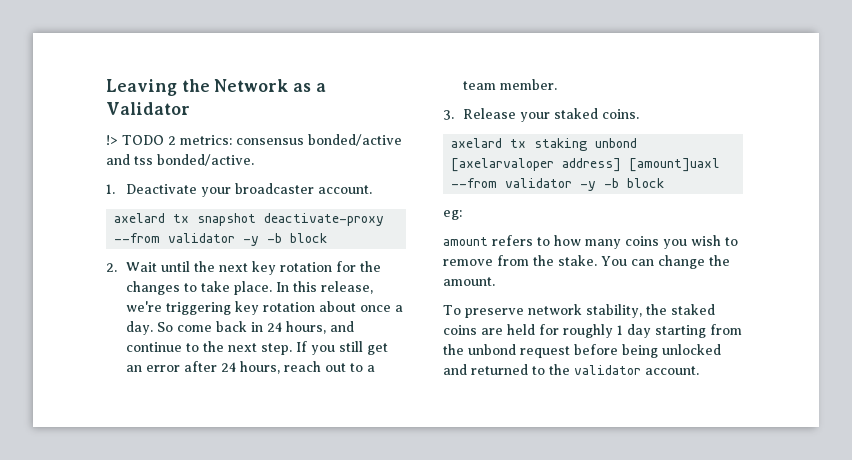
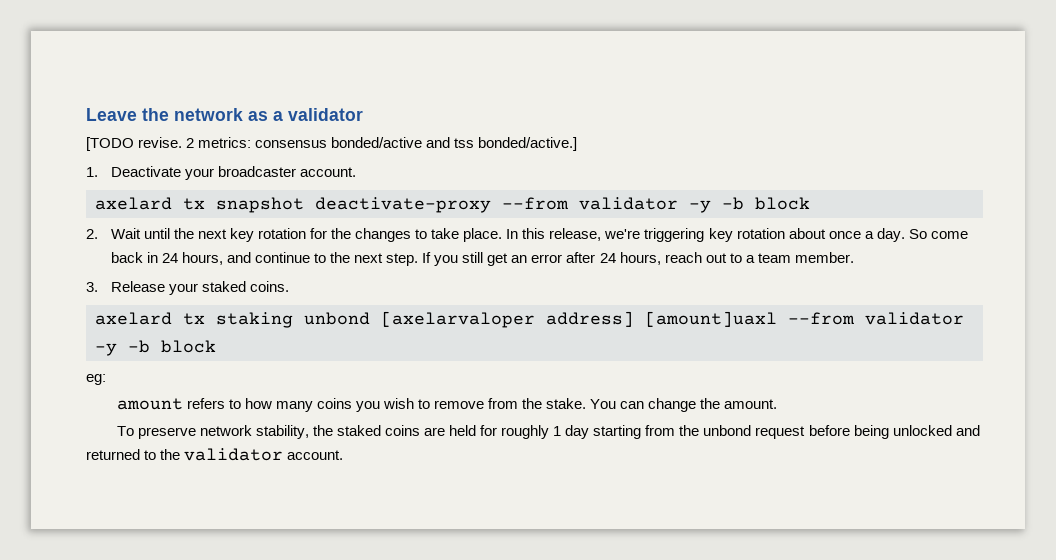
[106,79,326,96] [106,102,190,115] [106,135,164,145] Leaving the Network as a Validator // !> TODO -> [86,108,363,121] [86,137,183,151] Leave the network as a validator // [TODO revise.
[157,154,254,166] bonded/active. -> [478,137,578,151] bonded/active.]

